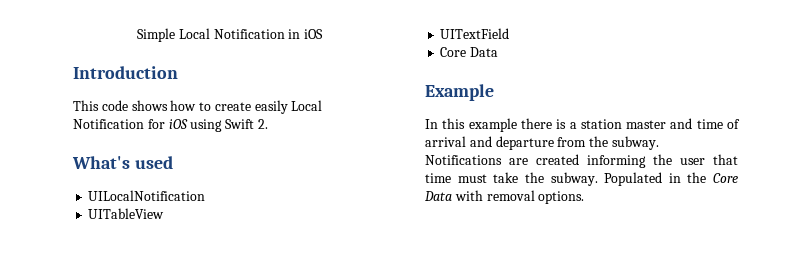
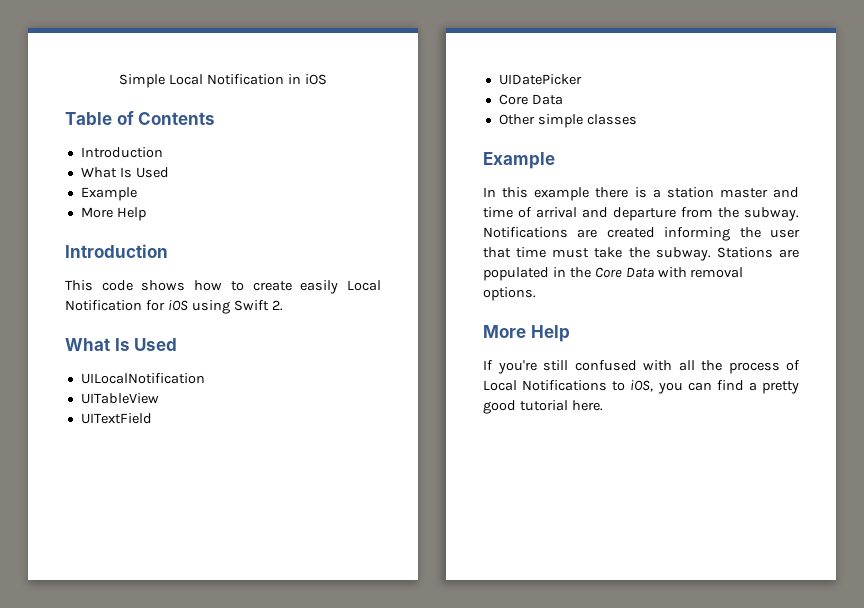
(324, 34) none -> [65,111,216,125] [80,147,163,158] [80,167,169,178] [80,187,137,201] [80,207,146,221] // Table of Contents // Introduction // What Is Used // Example // More Help
[72,156,173,169] What's used -> [65,338,178,351] What Is Used
[440,47,499,57] // Core Data -> [498,74,582,85] [498,94,563,105] [498,114,637,128] // UIDatePicker // Core Data // Other simple classes
[604,172,663,186] Populated -> [716,247,799,258] [483,267,549,281] Stations are populated
(585, 197) none -> [483,325,570,342] [483,360,800,374] [483,380,799,394] [483,400,603,414] // More Help // If you're still confused with all the process of Local Notifications to iOS, you can find a pretty good tutorial here.

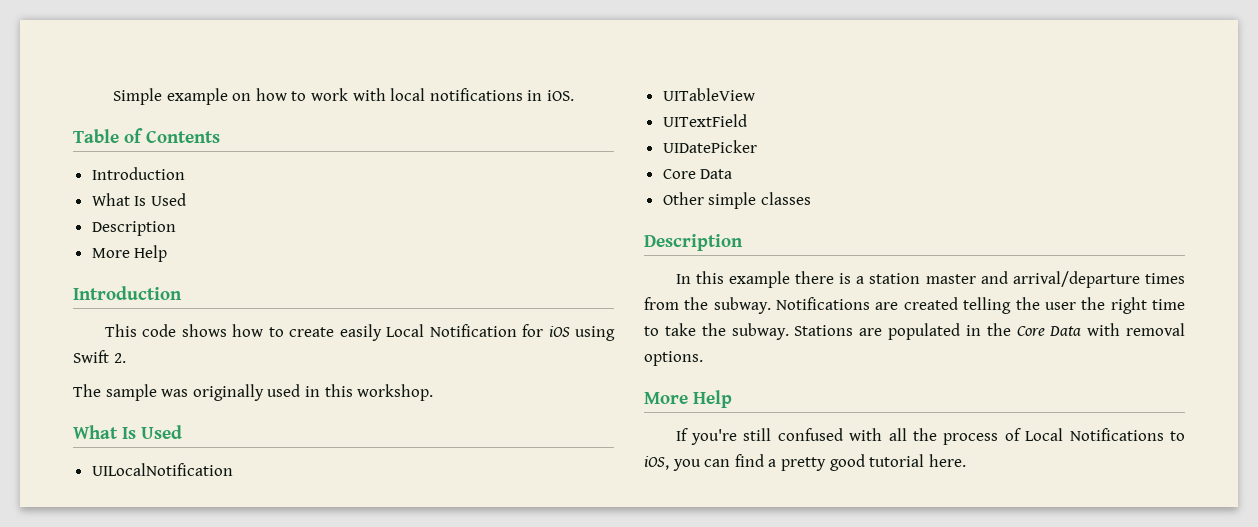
[169,74,327,85] Local Notification in iOS -> [166,88,574,105] example on how to work with local notifications in iOS.
[80,187,137,201] Example -> [91,221,176,236] Description
(283, 305) none -> [73,384,434,401] // The sample was originally used in this workshop.
[483,152,555,169] Example -> [644,234,743,251] Description
[483,207,676,221] time of arrival and departure -> [1012,271,1185,288] arrival/departure times
[664,227,731,241] informing -> [963,297,1012,314] telling
[483,247,590,258] that time must -> [1081,297,1185,314] [644,326,659,336] the right time to

